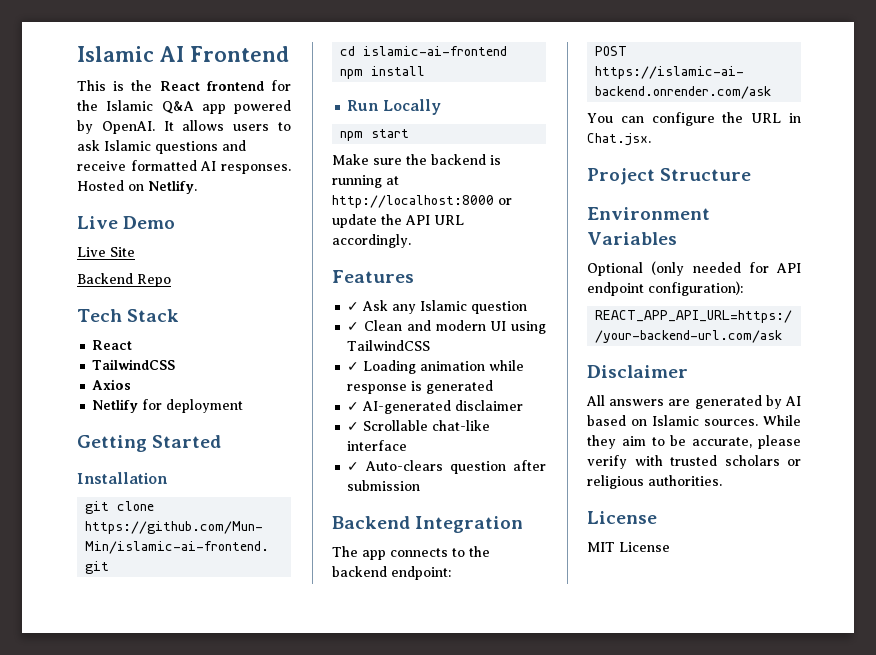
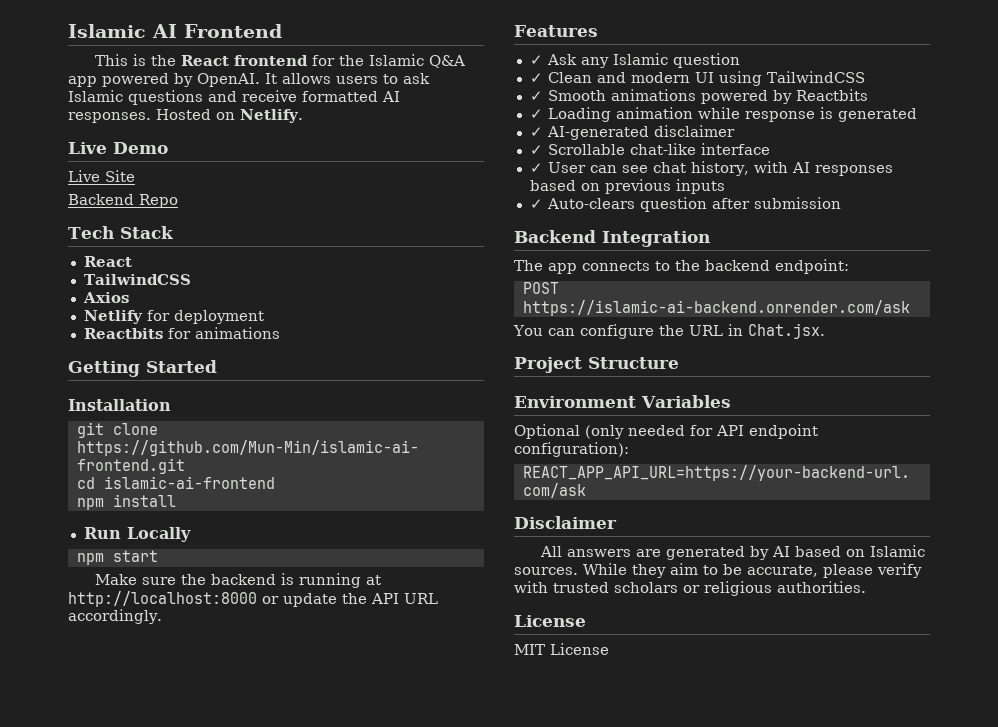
(244, 406) none -> [83,327,280,339] // Reactbits for animations
(431, 345) none -> [529,89,868,104] // ✓ Smooth animations powered by Reactbits
(408, 445) none -> [529,161,893,176] [529,179,725,194] // ✓ User can see chat history, with AI responses based on previous inputs

